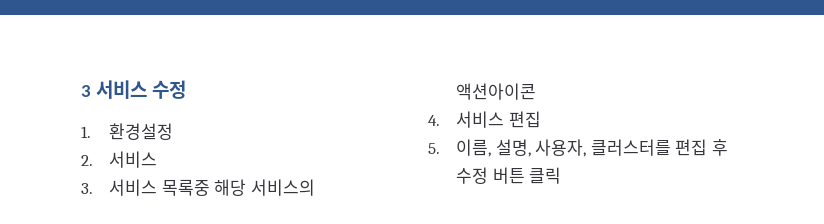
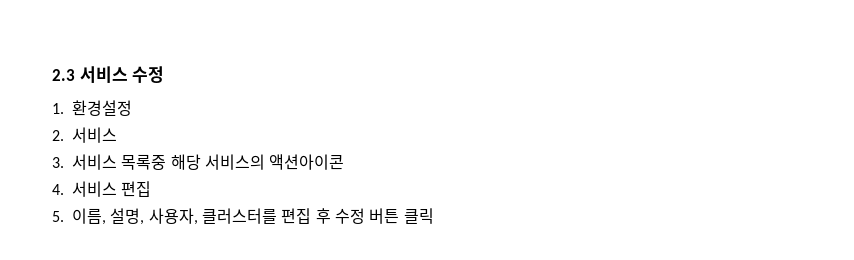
[81,85,91,97] 3 -> [52,69,75,81] 2.3

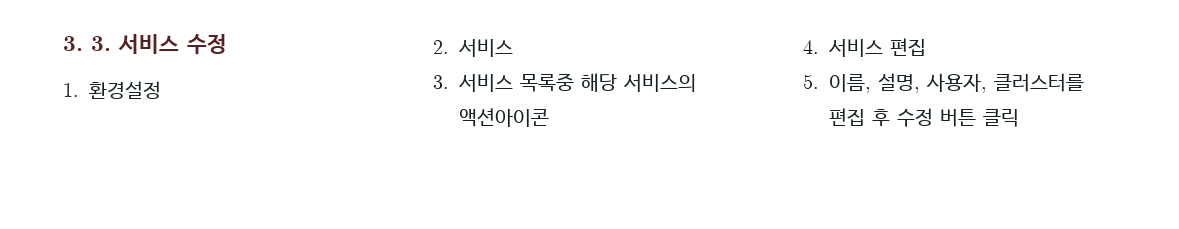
[52,69,75,81] 2.3 -> [63,36,111,51] 3. 3.

